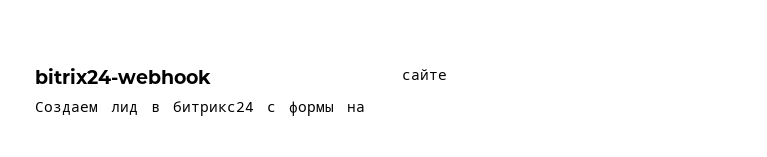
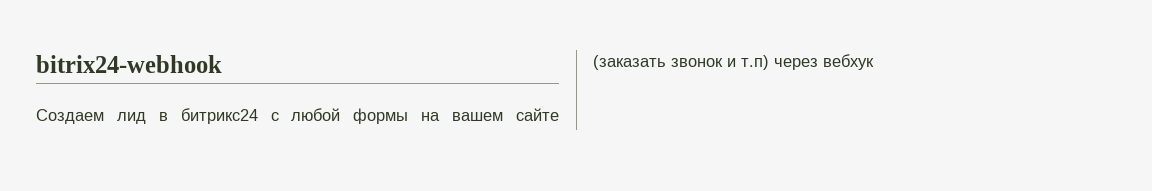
(276, 108) none -> [291,108,341,121] любой
[402,69,447,80] сайте -> [452,108,560,121] [593,54,874,70] вашем сайте (заказать звонок и т.п) через вебхук

